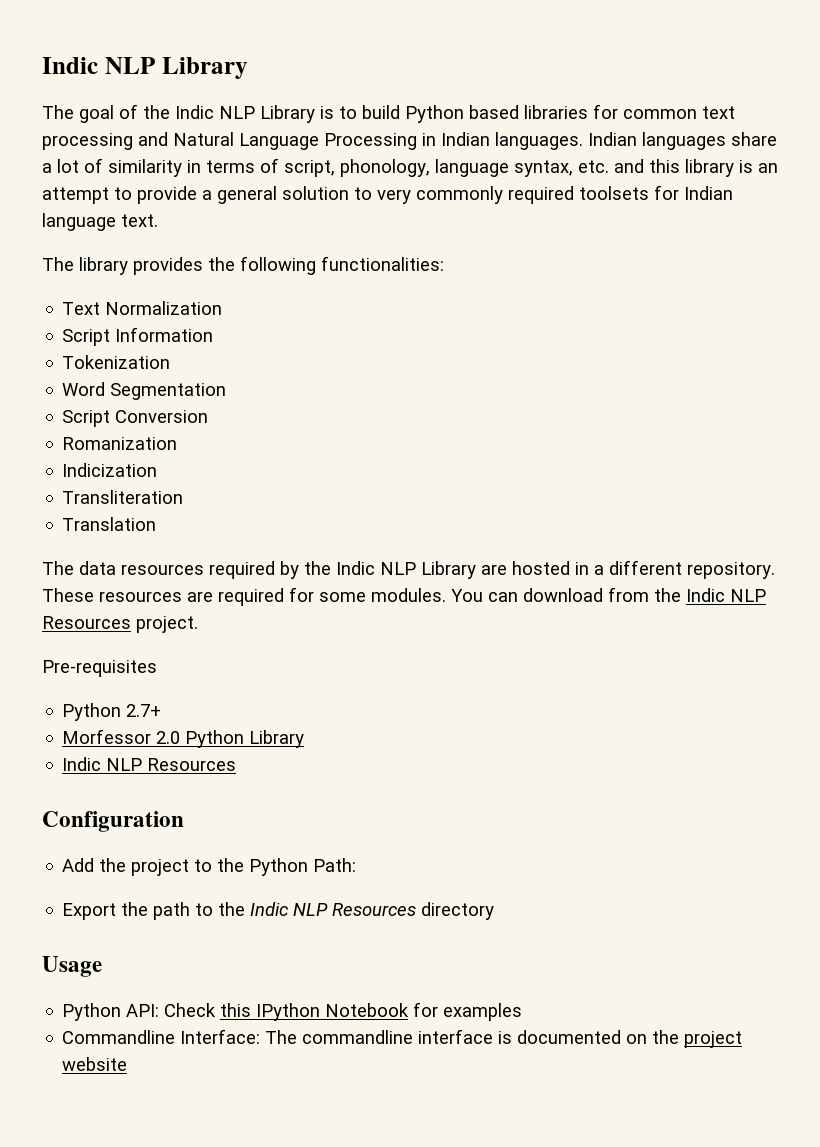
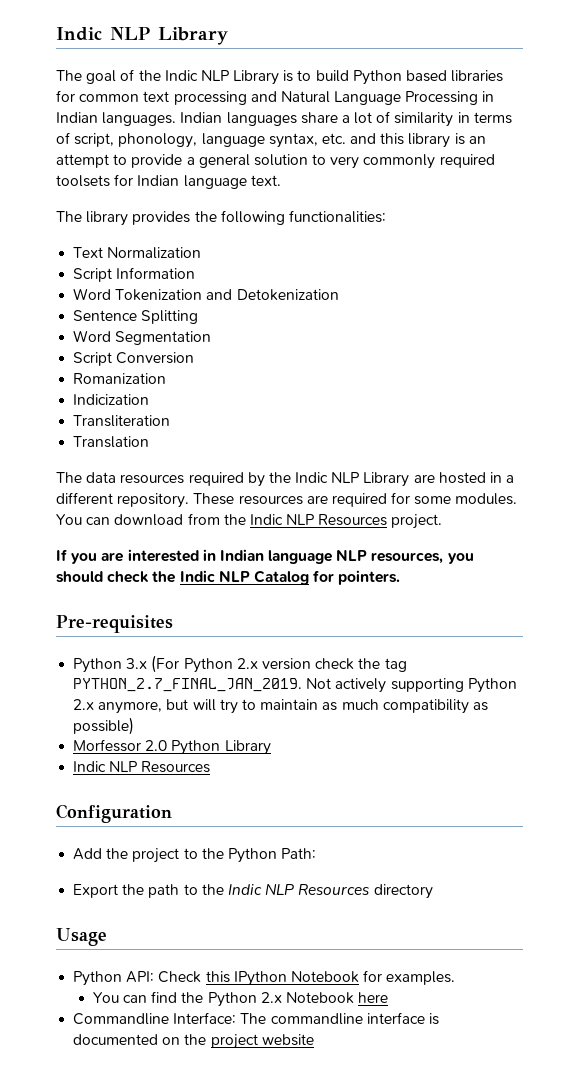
(214, 334) none -> [73,288,112,300] Word
(171, 362) none -> [206,289,339,301] [73,310,199,324] and Detokenization // Sentence Splitting
[42,660,157,677] [62,703,162,721] Pre-requisites // Python 2.7+ -> [56,549,474,564] [56,570,401,585] [56,615,173,633] [73,655,407,673] [73,678,517,693] [73,699,488,714] [73,717,135,735] If you are interested in Indian language NLP resources, you should check the Indic NLP Catalog for pointers. // Pre-requisites // Python 3.x (For Python 2.x version check the tag PYTHON_2.7_FINAL_JAN_2019. Not actively supporting Python 2.x anymore, but will try to maintain as much compatibility as possible)
[443,1003,523,1021] examples -> [386,971,456,985] [92,991,389,1007] examples. // You can find the Python 2.x Notebook here

